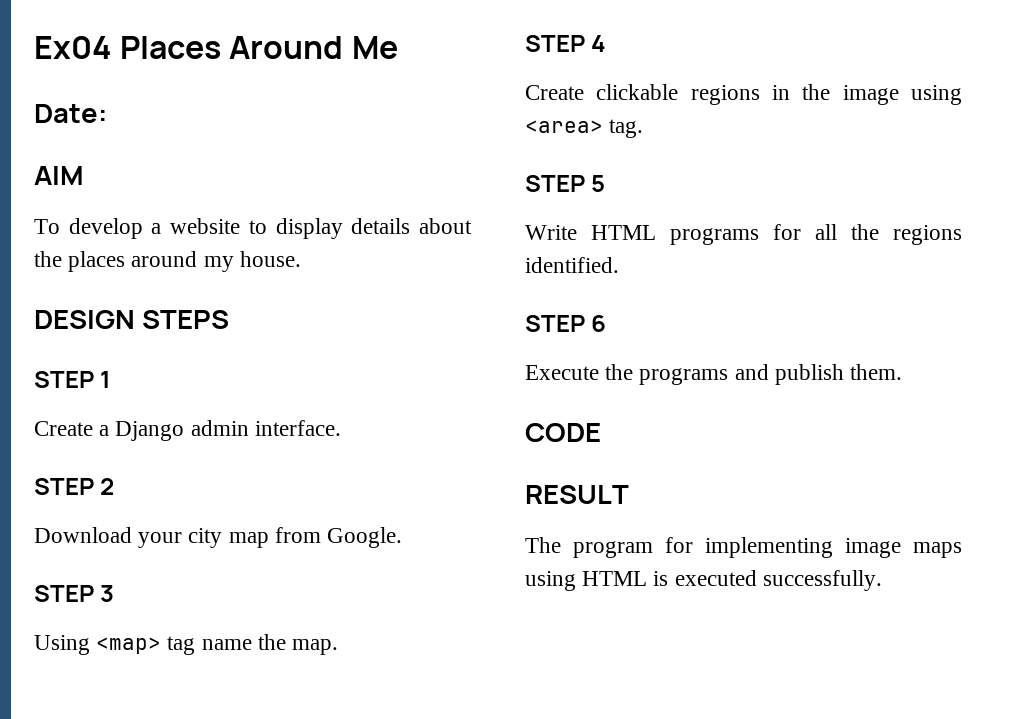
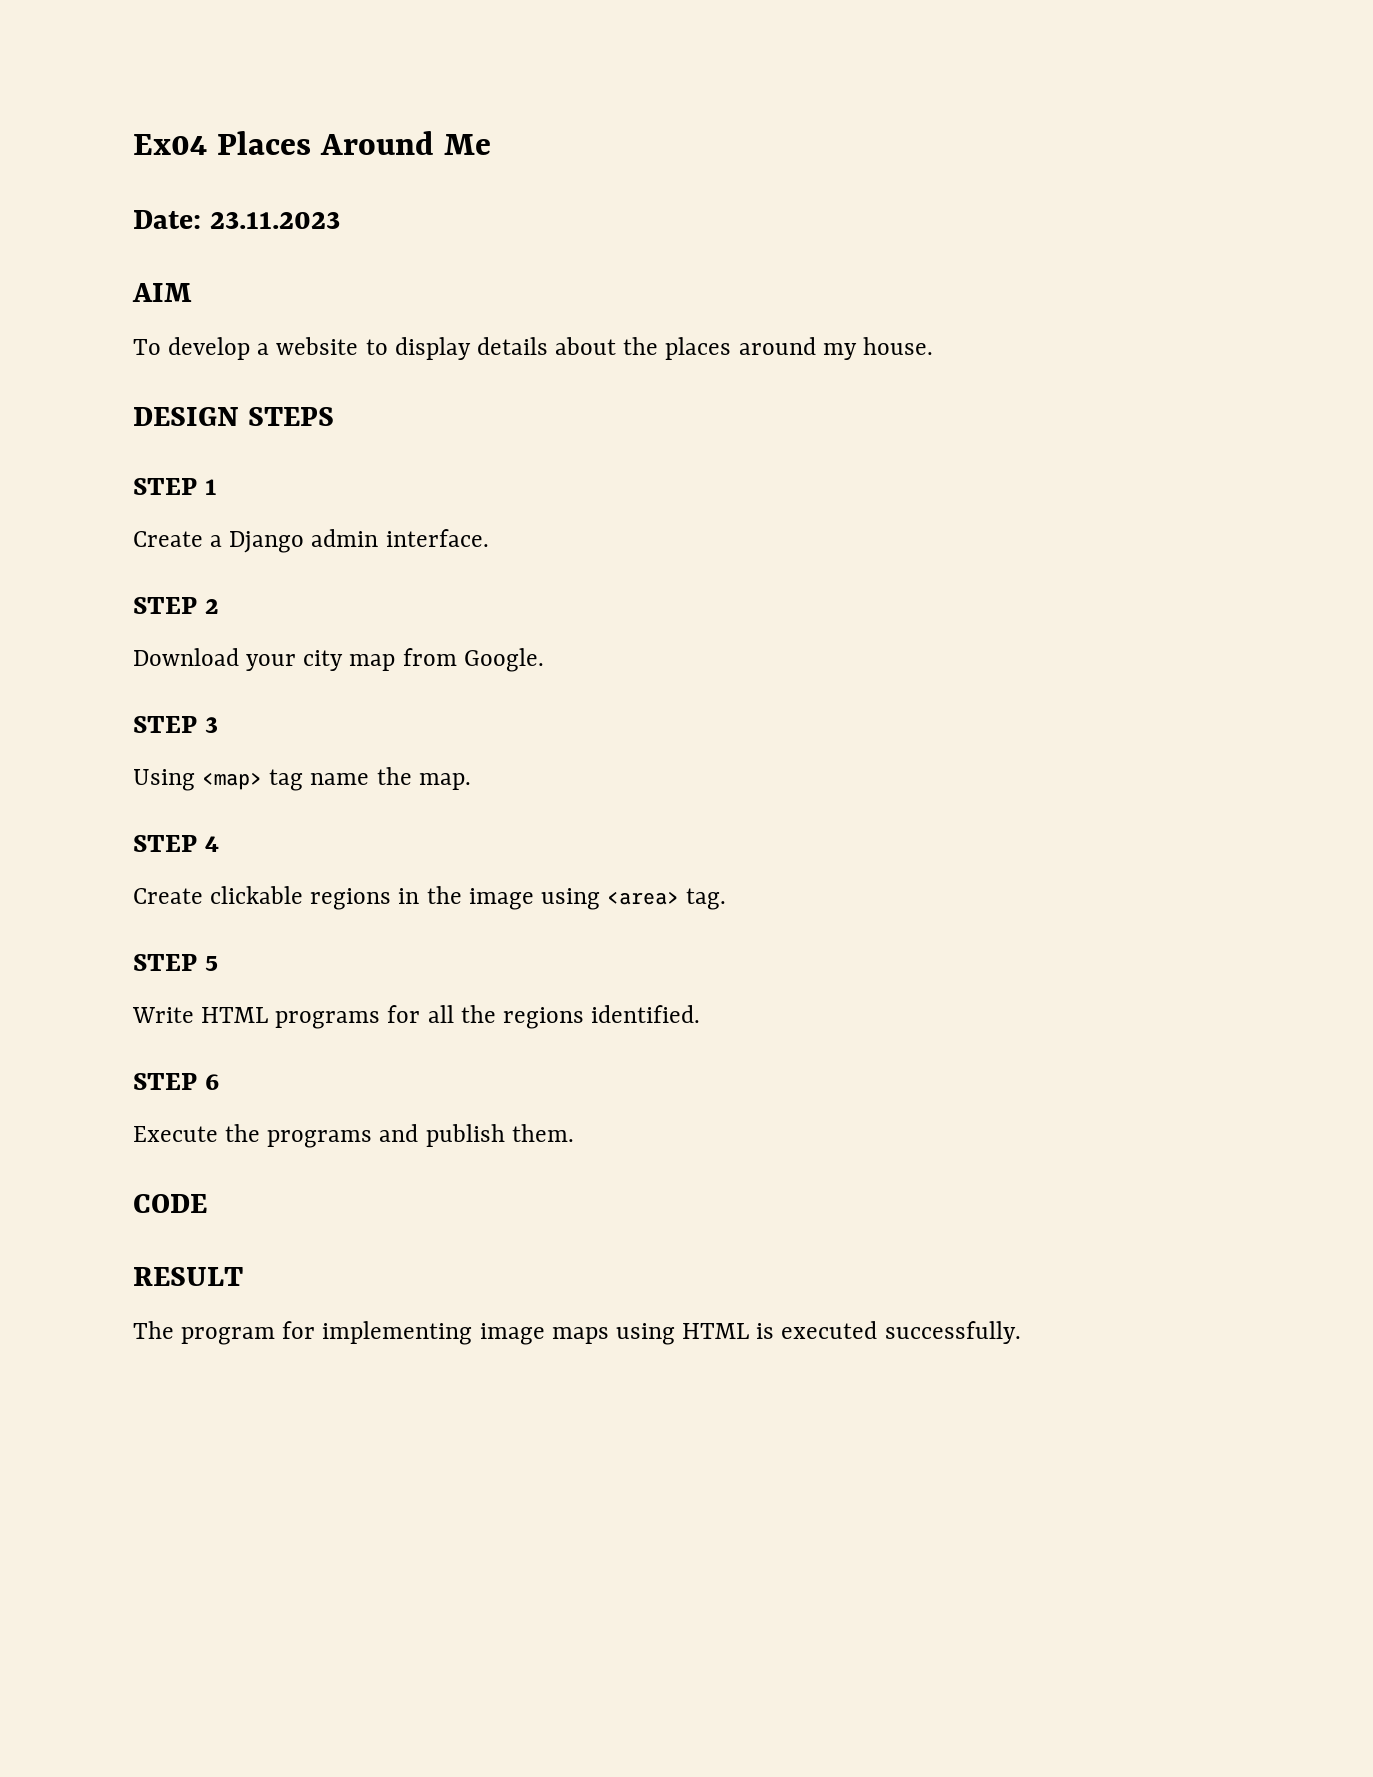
(107, 113) none -> [209,212,340,229] 23.11.2023

